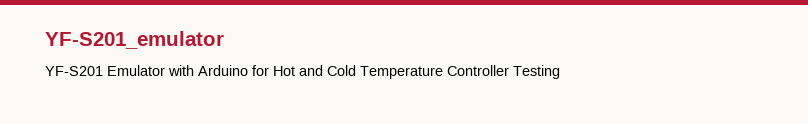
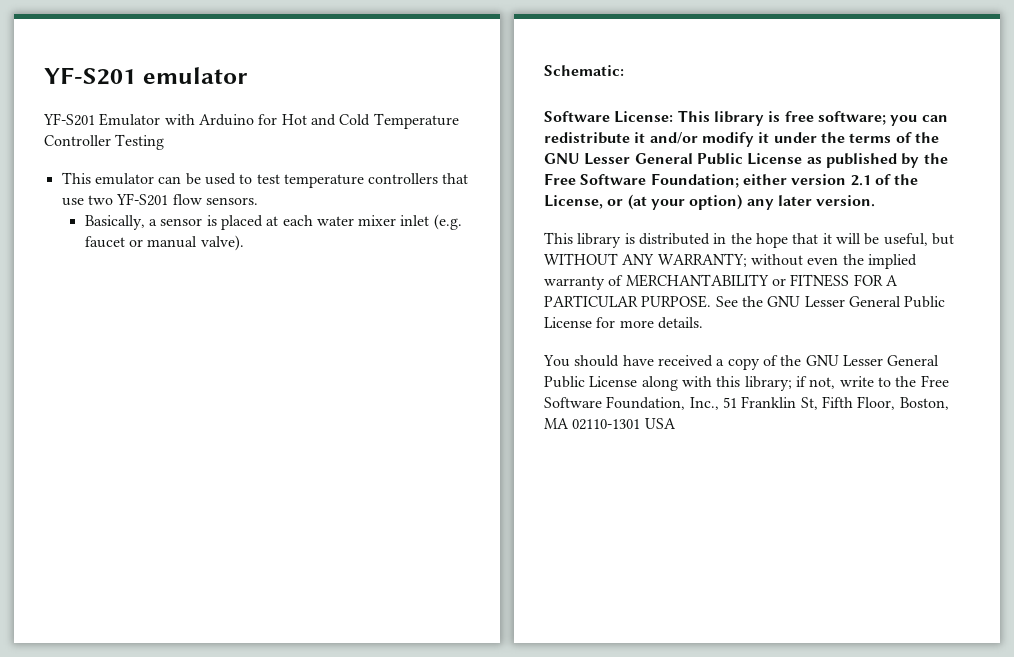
[45,31,224,49] YF-S201_emulator -> [44,67,248,85] YF-S201 emulator
(560, 72) none -> [61,172,469,188] [61,193,258,206] [84,214,462,230] [84,235,244,251] [544,65,624,76] [544,110,948,126] [544,132,939,147] [544,153,948,168] [544,173,919,188] [544,194,876,210] [544,232,954,248] [544,253,917,269] [544,274,898,290] [544,295,946,308] [544,317,703,329] [543,355,940,370] [544,375,949,391] [544,396,949,410] [544,418,676,430] // This emulator can be used to test temperature controllers that use two YF-S201 flow sensors. // Basically, a sensor is placed at each water mixer inlet (e.g. faucet or manual valve). // Schematic: // Software License: This library is free software; you can redistribute it and/or modify it under the terms of the GNU Lesser General Public License as published by the Free Software Foundation; either version 2.1 of the License, or (at your option) any later version. // This library is distributed in the hope that it will be useful, but WITHOUT ANY WARRANTY; without even the implied warranty of MERCHANTABILITY or FITNESS FOR A PARTICULAR PURPOSE. See the GNU Lesser General Public License for more details. // You should have received a copy of the GNU Lesser General Public License along with this library; if not, write to the Free Software Foundation, Inc., 51 Franklin St, Fifth Floor, Boston, MA 02110-1301 USA

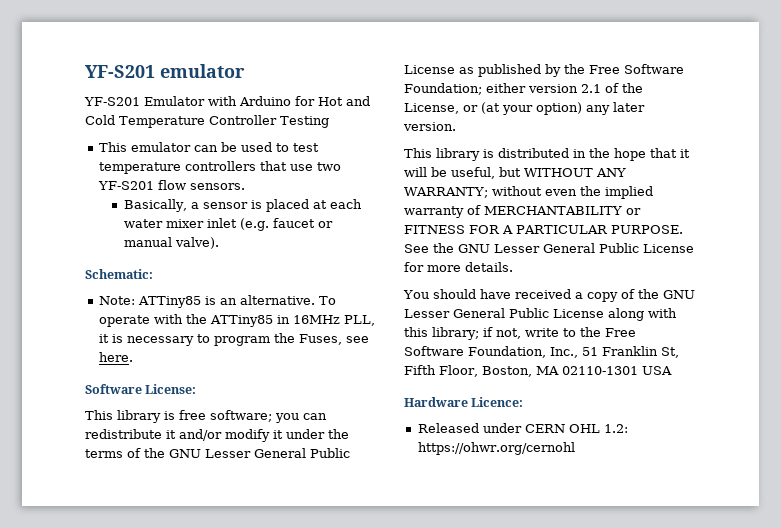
(624, 70) none -> [98,295,336,308] [98,314,375,327] [98,333,369,346] [98,352,133,362] // Note: ATTiny85 is an alternative. To operate with the ATTiny85 in 16MHz PLL, it is necessary to program the Fuses, see here.
(674, 117) none -> (197, 389) //
(676, 423) none -> [404,397,524,407] [417,423,628,433] [417,442,575,455] // Hardware Licence: // Released under CERN OHL 1.2: https://ohwr.org/cernohl

